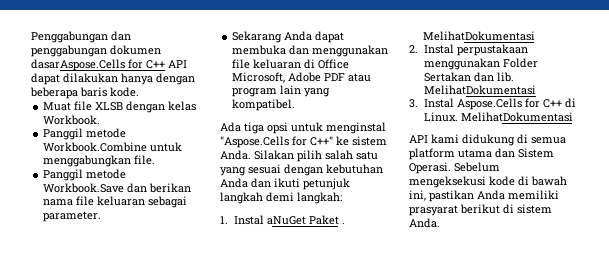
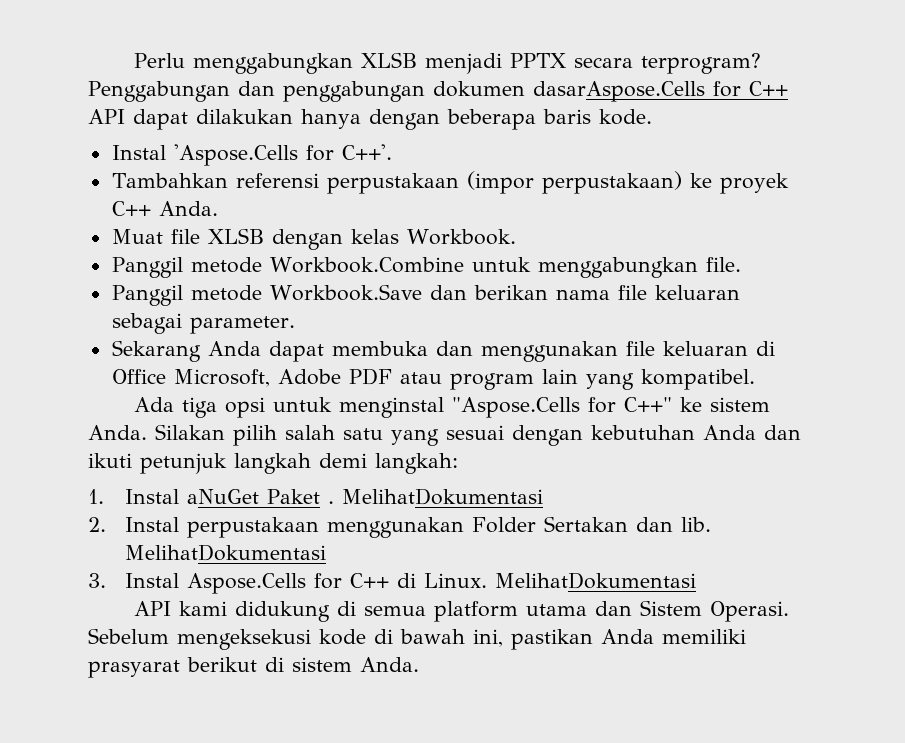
(31, 37) none -> [134,52,762,74] Perlu menggabungkan XLSB menjadi PPTX secara terprogram?
(139, 92) none -> [111,144,392,166] [111,171,789,194] [111,201,218,216] // Instal 'Aspose.Cells for C++'. // Tambahkan referensi perpustakaan (impor perpustakaan) ke proyek C++ Anda.

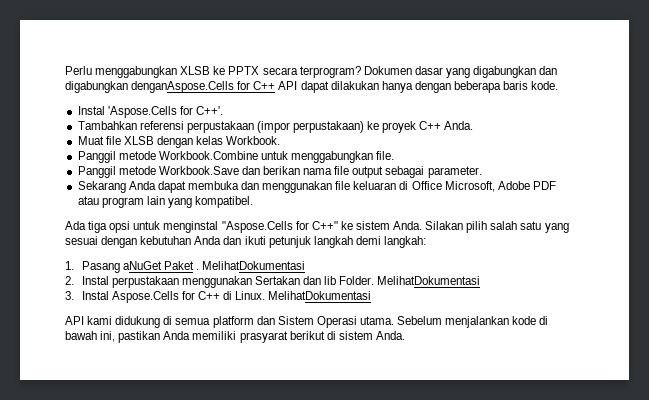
[425,53,503,74] menjadi -> [213,66,226,75] ke
[88,81,705,102] Penggabungan dan penggabungan dokumen dasarAspose.Cells -> [363,66,558,78] [65,81,235,93] Dokumen dasar yang digabungkan dan digabungkan denganAspose.Cells
[654,285,740,300] keluaran -> [352,166,384,178] output
[124,489,179,504] Instal -> [81,261,120,273] Pasang
[471,517,536,533] Folder -> (252, 282) none
[680,517,711,532] lib. -> [324,276,375,285] lib Folder.
[526,604,588,616] utama -> (254, 322) none
[710,601,790,622] [88,628,311,650] Operasi. Sebelum mengeksekusi -> [316,316,510,328] Operasi utama. Sebelum menjalankan

